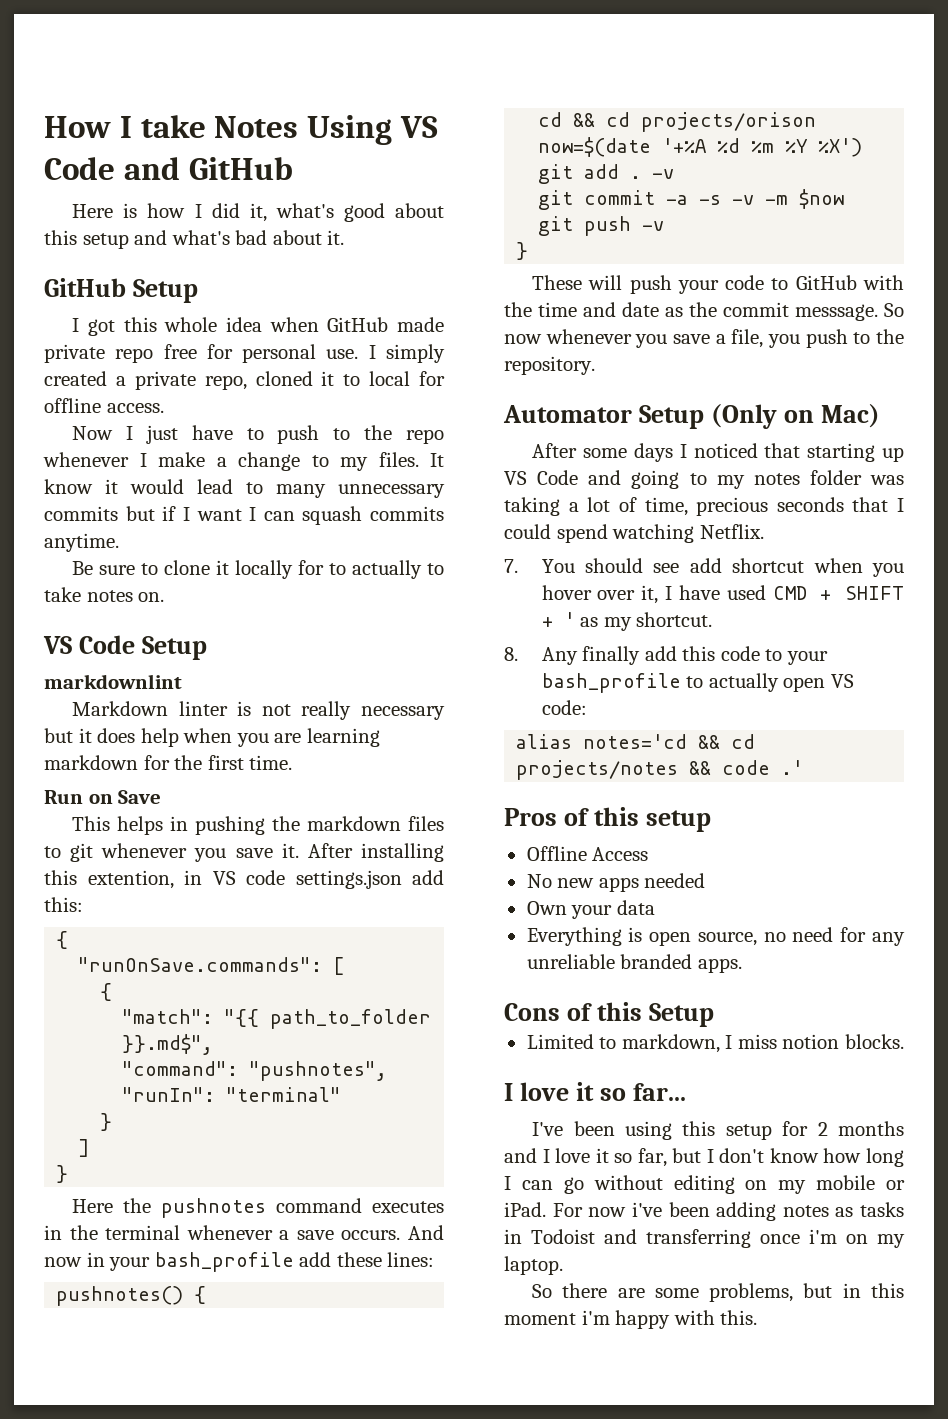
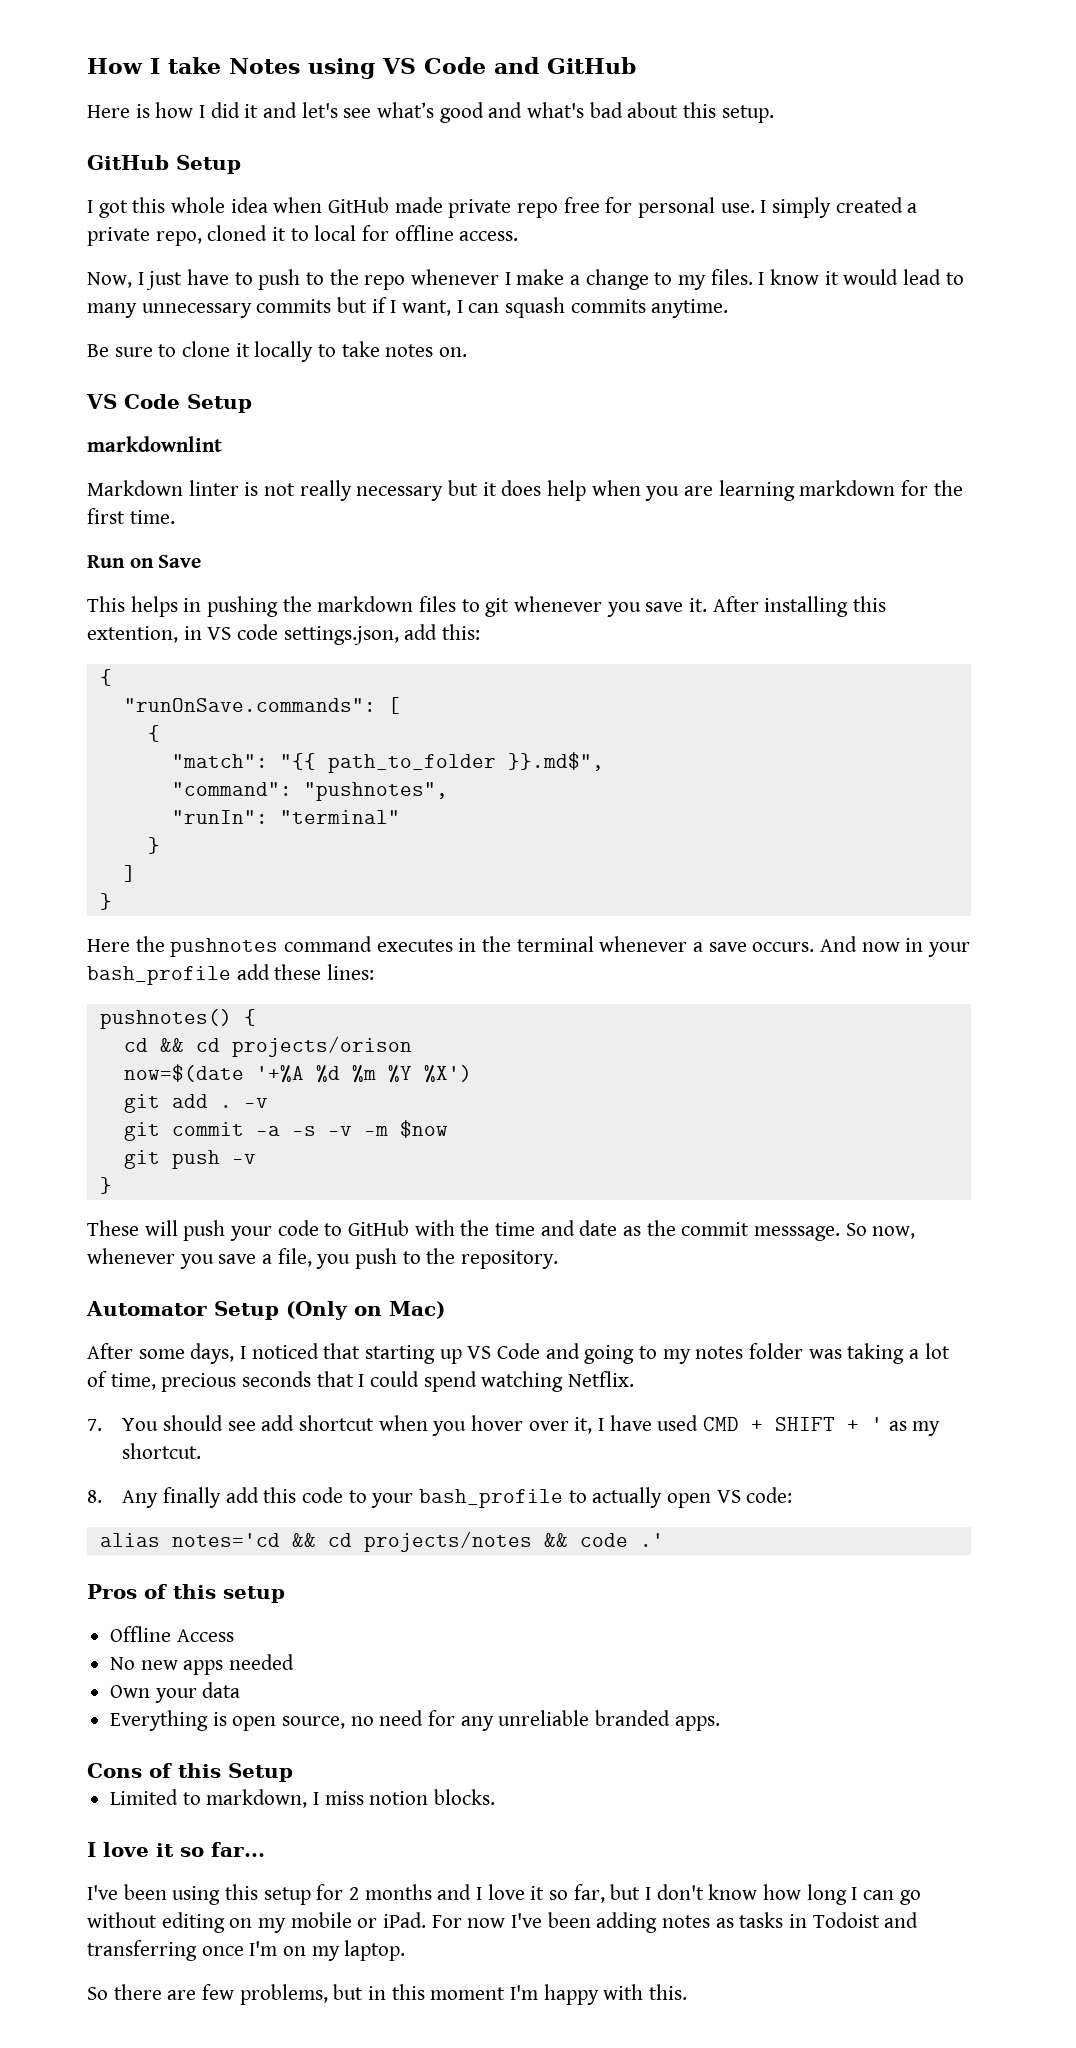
[307,115,393,145] Using -> [308,58,375,79] using
[249,203,445,222] [44,230,129,249] it, what's good about this setup -> [244,102,484,123] it and let's see what’s good
[327,230,345,245] it. -> [683,102,774,123] this setup.
[72,426,114,440] Now -> [87,272,132,288] Now,
[430,453,444,467] It -> [758,272,765,285] I
[196,509,242,521] want -> [402,300,452,316] want,
[298,560,423,579] for to actually -> (314, 351) none
[295,870,402,889] settings.json -> [283,626,399,645] settings.json,
[504,334,542,344] now -> [872,1226,916,1239] now,
[633,443,673,462] days -> [190,1343,235,1364] days,
[631,1202,662,1217] i've -> [511,1913,543,1928] I've
[809,1229,837,1244] i'm -> [249,1941,278,1956] I'm
[654,1288,699,1298] some -> [202,1984,235,2000] few
[581,1310,610,1325] i'm -> [510,1985,539,2000] I'm

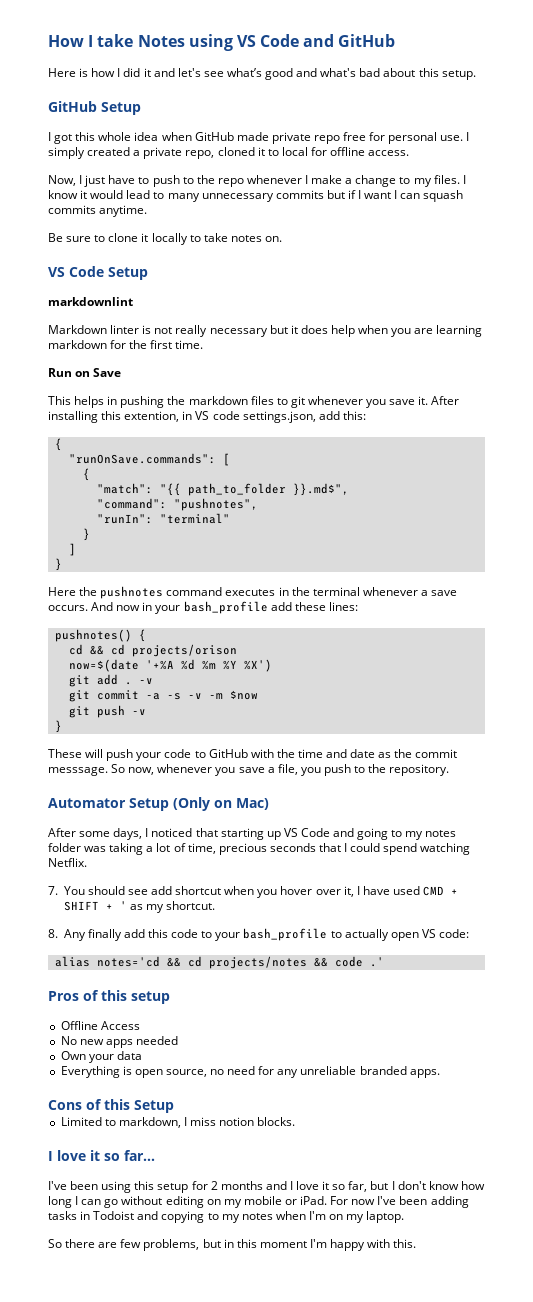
[402,300,452,316] want, -> [364,192,392,199] want
[662,1915,734,1928] notes as -> (469, 1202) none
[87,1940,244,1961] transferring once -> [161,1211,306,1223] copying to my notes when

